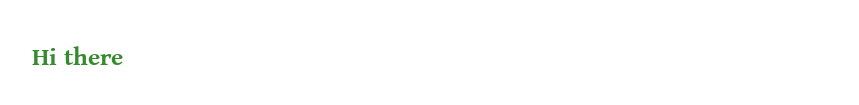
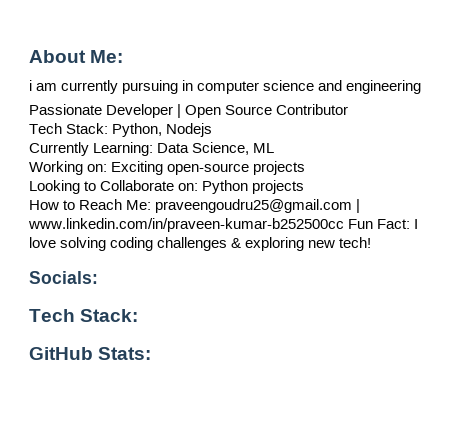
[32,46,123,65] Hi there -> [29,50,124,63] [29,80,422,94] [29,104,349,118] [29,123,213,137] [29,142,275,156] [29,161,306,175] [29,180,305,194] [29,199,361,213] [28,218,419,232] [29,237,372,251] [29,271,98,284] [29,309,139,322] [29,347,152,360] About Me: // i am currently pursuing in computer science and engineering // Passionate Developer | Open Source Contributor // Tech Stack: Python, Nodejs // Currently Learning: Data Science, ML // Working on: Exciting open-source projects // Looking to Collaborate on: Python projects // How to Reach Me: praveengoudru25@gmail.com | www.linkedin.com/in/praveen-kumar-b252500cc Fun Fact: I love solving coding challenges & exploring new tech! // Socials: // Tech Stack: // GitHub Stats:

